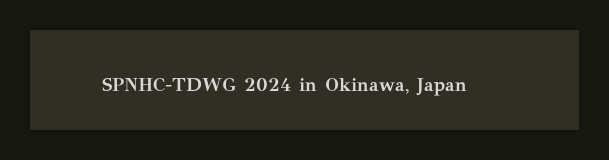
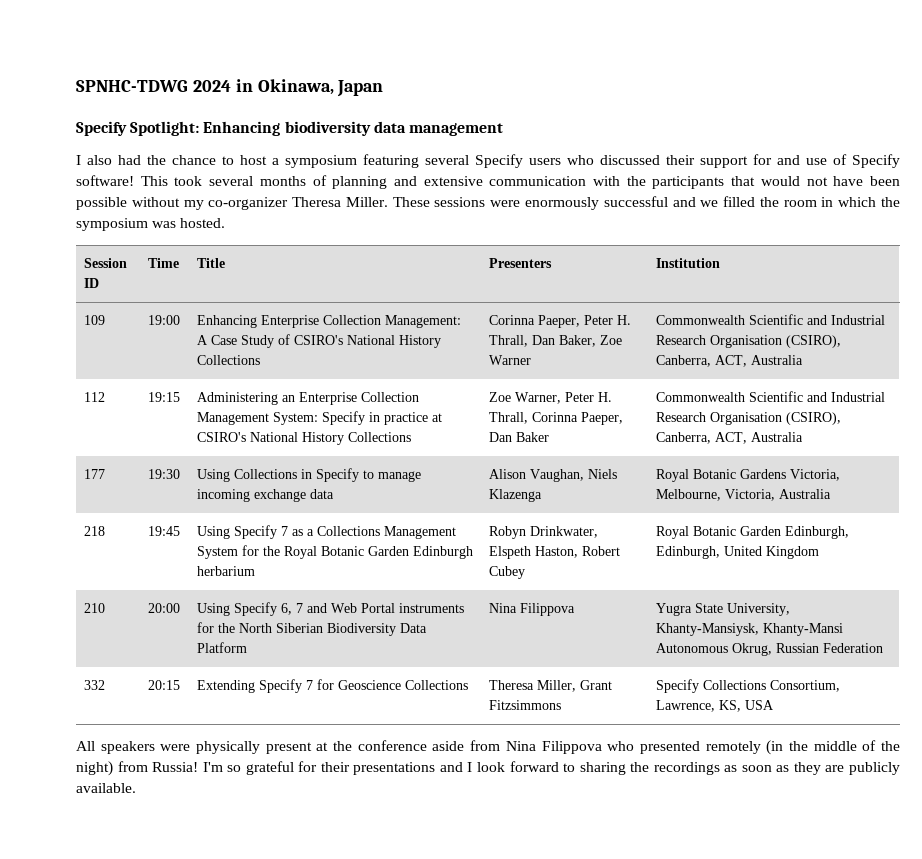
(467, 87) none -> [76,121,503,136] [76,154,900,168] [76,175,901,189] [76,196,901,210] [76,218,226,231] [83,258,127,268] [83,278,99,288] [147,258,179,268] [196,258,225,268] [488,258,552,268] [655,258,720,268] [83,315,105,325] [147,315,180,325] [196,315,461,328] [196,334,441,348] [196,355,260,365] [488,315,631,328] [488,335,622,347] [488,355,531,365] [655,314,885,325] [655,335,841,348] [655,355,803,367] [83,392,105,402] [147,392,180,402] [196,392,419,405] [196,411,442,425] [196,432,411,445] [488,392,612,404] [488,412,623,425] [488,432,549,442] [655,391,885,402] [655,412,841,425] [655,432,803,444] [83,469,105,479] [147,469,180,479] [196,468,421,482] [196,489,334,502] [488,469,617,482] [488,489,542,502] [655,469,840,482] [655,489,831,501] [83,526,105,536] [147,526,180,536] [196,525,456,539] [196,545,473,559] [196,566,255,576] [488,526,598,539] [488,546,620,559] [488,566,525,579] [655,526,849,539] [655,546,819,559] [83,603,105,613] [147,603,180,613] [196,602,464,616] [196,622,427,636] [196,642,247,653] [488,603,575,616] [655,603,790,616] [655,623,843,636] [655,643,883,656] [83,680,105,690] [147,680,180,690] [196,679,468,693] [488,680,612,692] [488,700,561,710] [655,679,840,693] [655,700,774,712] [76,740,901,755] [76,761,900,776] [76,783,136,793] // Specify Spotlight: Enhancing biodiversity data management // I also had the chance to host a symposium featuring several Specify users who discussed their support for and use of Specify software! This took several months of planning and extensive communication with the participants that would not have been possible without my co-organizer Theresa Miller. These sessions were enormously successful and we filled the room in which the symposium was hosted. // Session ID | Time | Title | Presenters | Institution // 109 | 19:00 | Enhancing Enterprise Collection Management: A Case Study of CSIRO's National History Collections | Corinna Paeper, Peter H. Thrall, Dan Baker, Zoe Warner | Commonwealth Scientific and Industrial Research Organisation (CSIRO), Canberra, ACT, Australia // 112 | 19:15 | Administering an Enterprise Collection Management System: Specify in practice at CSIRO's National History Collections | Zoe Warner, Peter H. Thrall, Corinna Paeper, Dan Baker | Commonwealth Scientific and Industrial Research Organisation (CSIRO), Canberra, ACT, Australia // 177 | 19:30 | Using Collections in Specify to manage incoming exchange data | Alison Vaughan, Niels Klazenga | Royal Botanic Gardens Victoria, Melbourne, Victoria, Australia // 218 | 19:45 | Using Specify 7 as a Collections Management System for the Royal Botanic Garden Edinburgh herbarium | Robyn Drinkwater, Elspeth Haston, Robert Cubey | Royal Botanic Garden Edinburgh, Edinburgh, United Kingdom // 210 | 20:00 | Using Specify 6, 7 and Web Portal instruments for the North Siberian Biodiversity Data Platform | Nina Filippova | Yugra State University, Khanty-Mansiysk, Khanty-Mansi Autonomous Okrug, Russian Federation // 332 | 20:15 | Extending Specify 7 for Geoscience Collections | Theresa Miller, Grant Fitzsimmons | Specify Collections Consortium, Lawrence, KS, USA // All speakers were physically present at the conference aside from Nina Filippova who presented remotely (in the middle of the night) from Russia! I'm so grateful for their presentations and I look forward to sharing the recordings as soon as they are publicly available.

